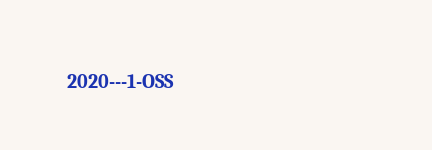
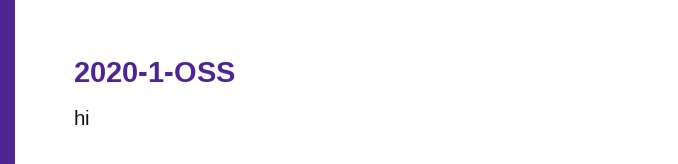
[67,74,174,88] 2020---1-OSS -> [74,62,235,82] [74,110,90,125] 2020-1-OSS // hi

